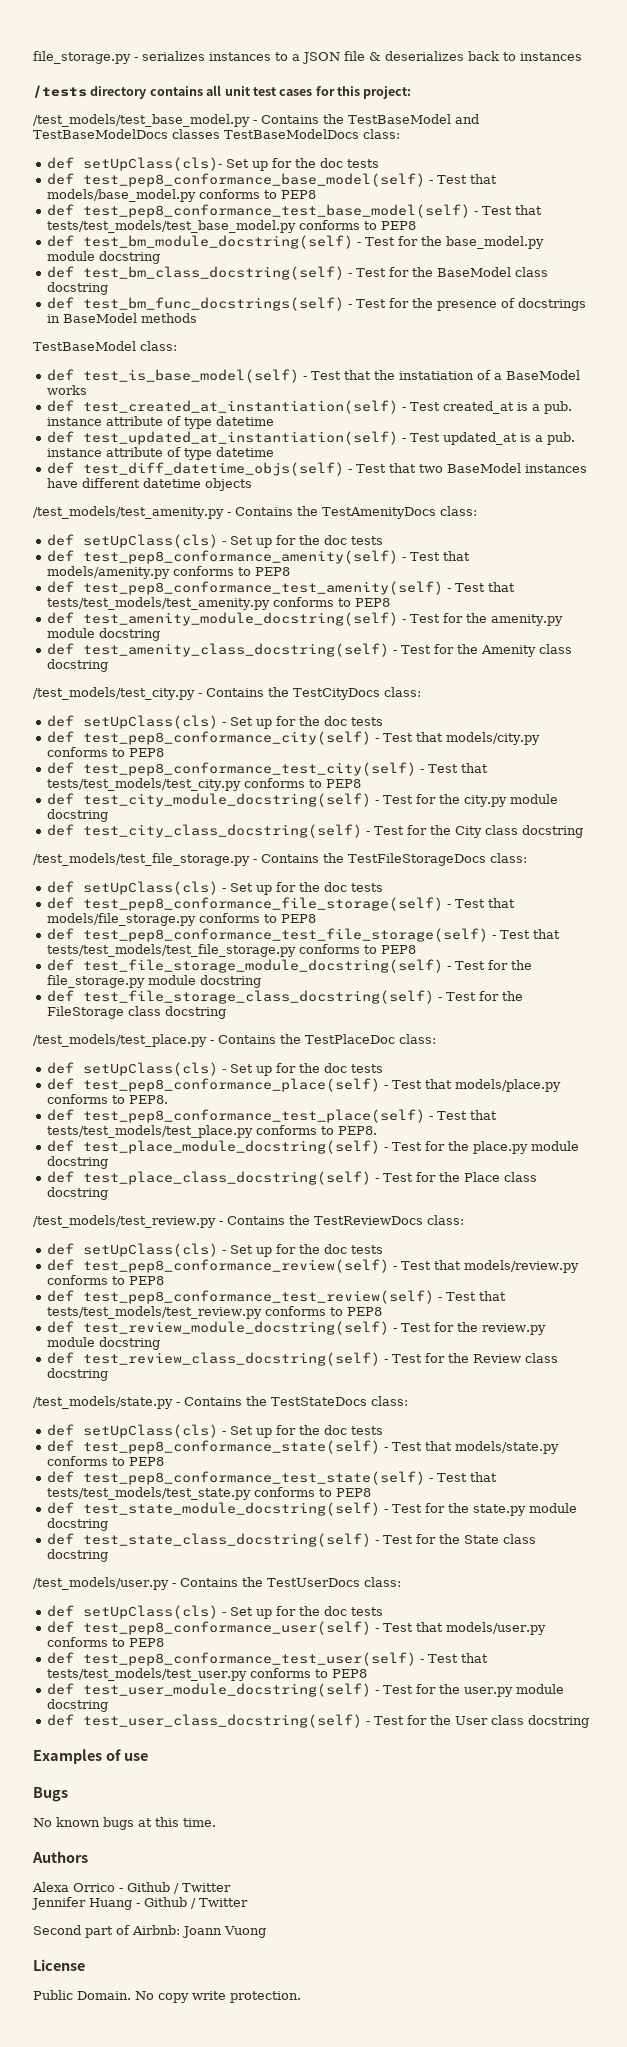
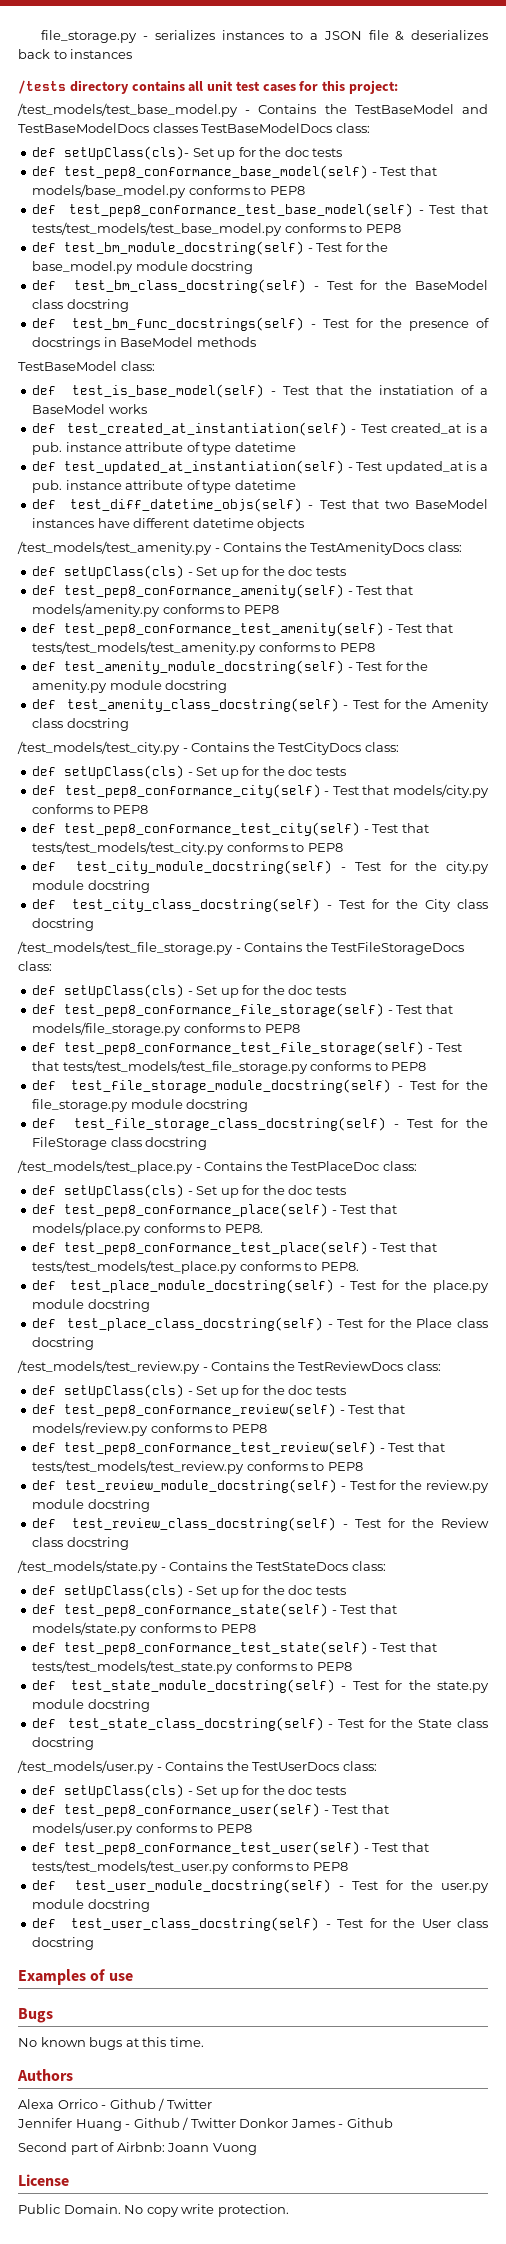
(248, 1902) none -> [239,2118,393,2128] Donkor James - Github

